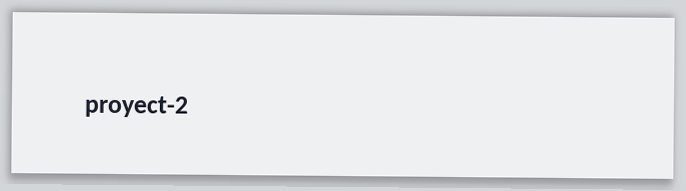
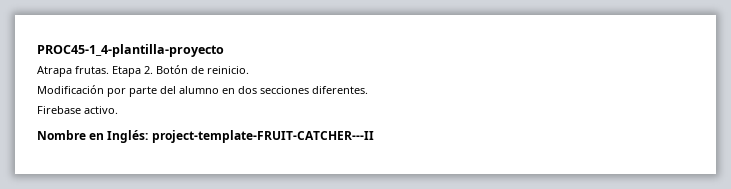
[84,95,188,118] proyect-2 -> [37,44,224,57] [37,65,249,77] [37,85,368,97] [37,106,118,114] [37,130,374,143] PROC45-1_4-plantilla-proyecto // Atrapa frutas. Etapa 2. Botón de reinicio. // Modificación por parte del alumno en dos secciones diferentes. // Firebase activo. // Nombre en Inglés: project-template-FRUIT-CATCHER---II

